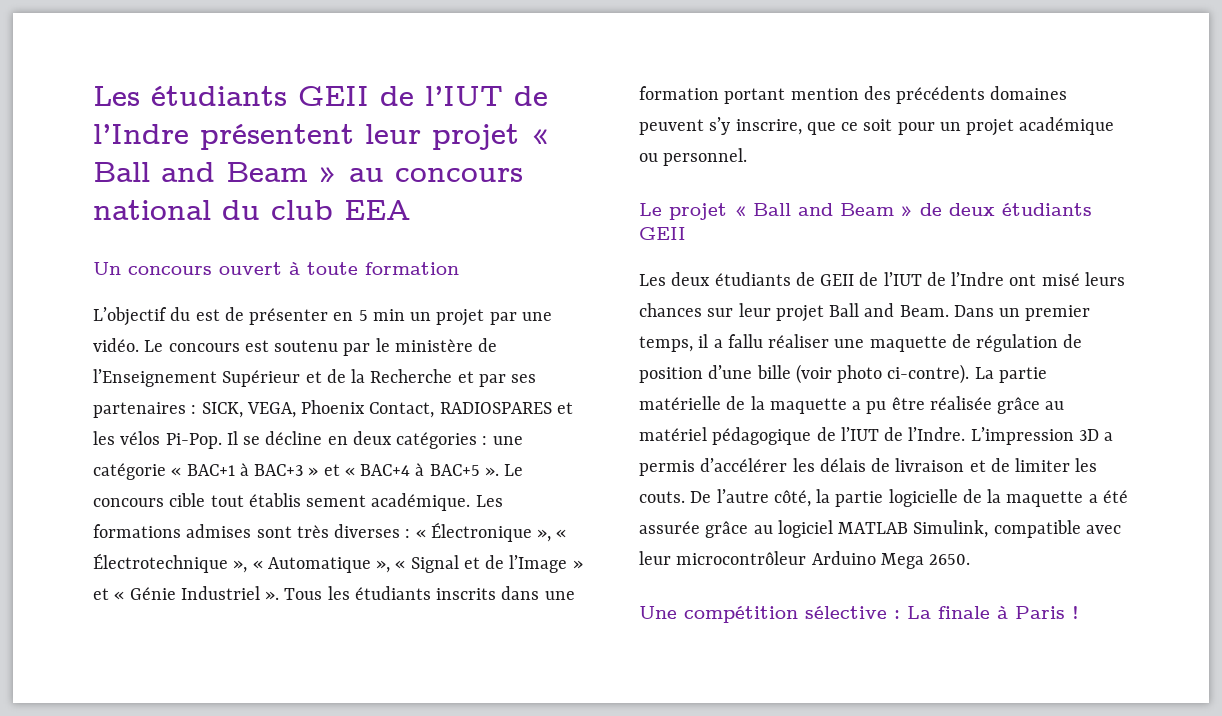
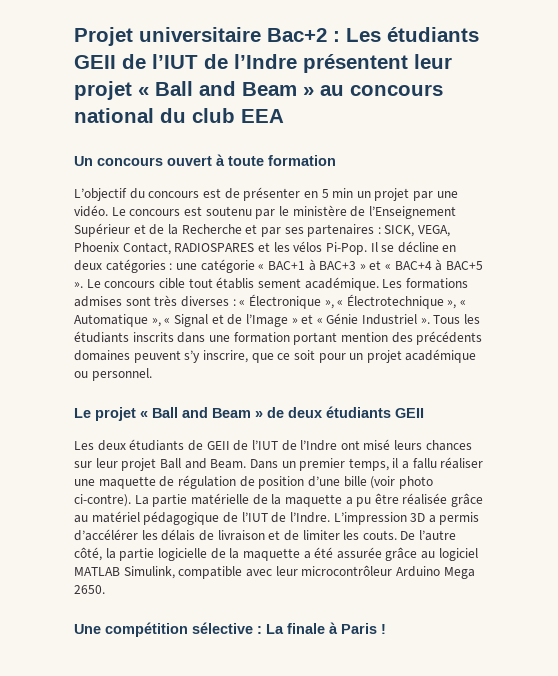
(93, 96) none -> [74,27,340,46] Projet universitaire Bac+2 :
(191, 314) none -> [148,191,200,198] concours

